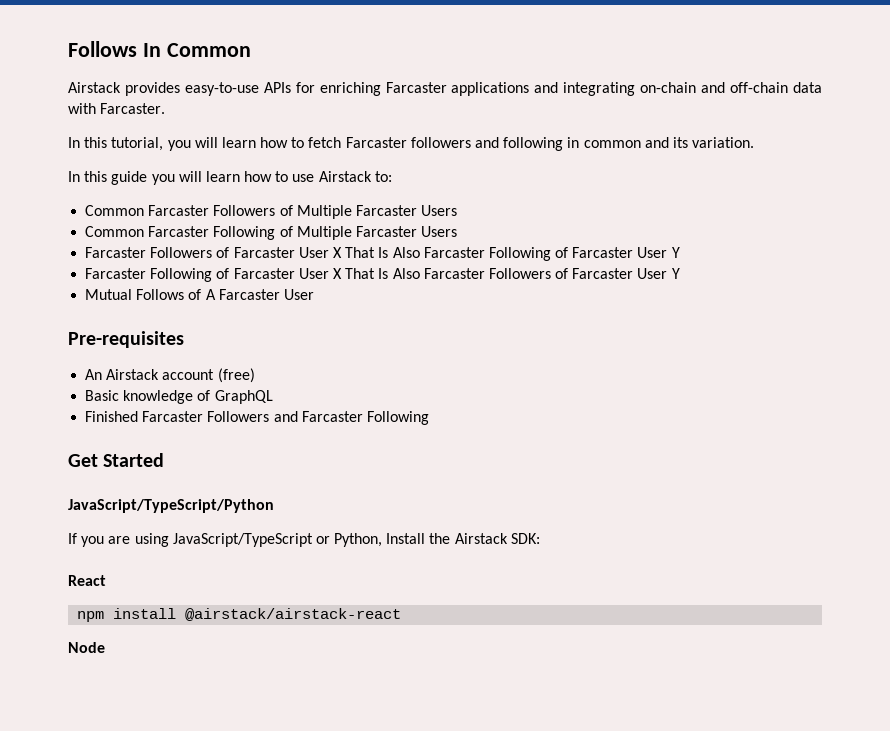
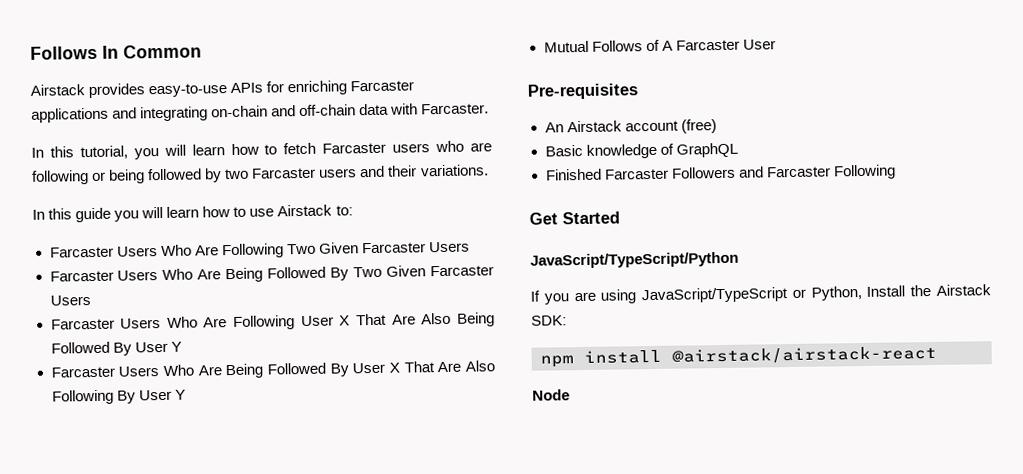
[410,137,755,151] followers and following in common and its variation. -> [392,140,493,153] [32,164,489,185] users who are following or being followed by two Farcaster users and their variations.
[85,205,458,219] [85,226,458,240] [85,247,680,261] [85,268,634,282] Common Farcaster Followers of Multiple Farcaster Users // Common Farcaster Following of Multiple Farcaster Users // Farcaster Followers of Farcaster User X That Is Also Farcaster Following of Farcaster User Y // Farcaster Following of Farcaster User X That Is Also Farcaster Followers of Farcaster -> [49,241,470,259] [49,265,495,283] [49,295,91,306] [50,312,495,330] [50,341,182,356] [50,360,496,379] [51,389,136,405] Farcaster Users Who Are Following Two Given Farcaster Users // Farcaster Users Who Are Being Followed By Two Given Farcaster Users // Farcaster Users Who Are Following User X That Are Also Being Followed By User Y // Farcaster Users Who Are Being Followed By User X That Are Also Following By
[68,575,106,586] // React -> (567, 320) none

